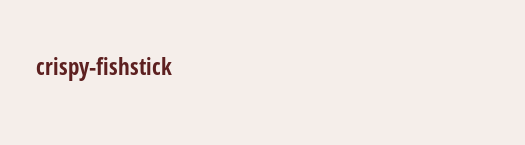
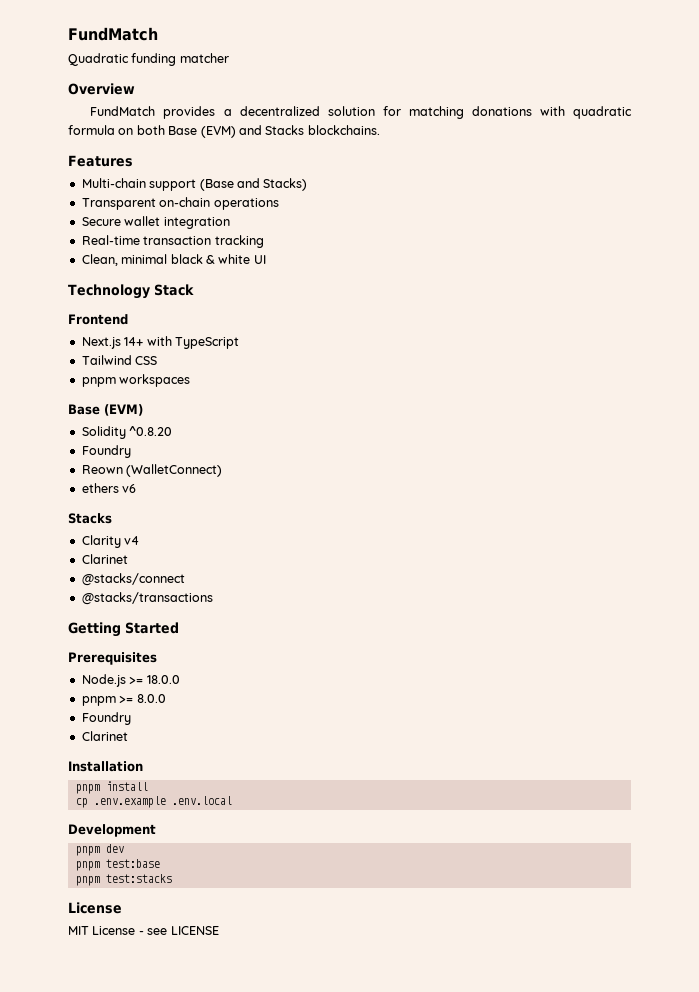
[36,57,172,81] crispy-fishstick -> [68,27,158,41] [68,53,229,66] [68,83,135,95] [90,106,632,119] [68,125,380,138] [68,155,133,167] [81,178,308,191] [81,197,279,210] [81,216,230,229] [81,235,264,248] [81,254,266,266] [68,284,194,299] [68,314,128,325] [81,336,239,349] [81,355,158,365] [81,374,191,387] [68,404,143,416] [81,426,173,439] [81,445,131,458] [81,464,223,477] [81,483,137,493] [68,513,112,524] [81,535,140,548] [81,554,128,564] [81,573,185,586] [81,592,213,605] [68,622,179,637] [68,652,157,665] [81,674,180,687] [81,694,166,706] [81,712,131,725] [81,731,128,741] [68,761,143,772] [75,781,148,794] [75,796,232,808] [68,824,156,837] [75,844,124,856] [75,859,160,871] [75,874,172,886] [68,902,122,914] [68,926,219,935] FundMatch // Quadratic funding matcher // Overview // FundMatch provides a decentralized solution for matching donations with quadratic formula on both Base (EVM) and Stacks blockchains. // Features // Multi-chain support (Base and Stacks) // Transparent on-chain operations // Secure wallet integration // Real-time transaction tracking // Clean, minimal black & white UI // Technology Stack // Frontend // Next.js 14+ with TypeScript // Tailwind CSS // pnpm workspaces // Base (EVM) // Solidity ^0.8.20 // Foundry // Reown (WalletConnect) // ethers v6 // Stacks // Clarity v4 // Clarinet // @stacks/connect // @stacks/transactions // Getting Started // Prerequisites // Node.js >= 18.0.0 // pnpm >= 8.0.0 // Foundry // Clarinet // Installation // pnpm install // cp .env.example .env.local // Development // pnpm dev // pnpm test:base // pnpm test:stacks // License // MIT License - see LICENSE

